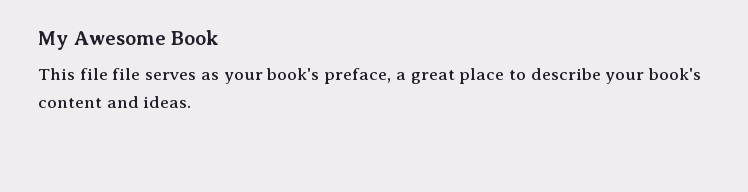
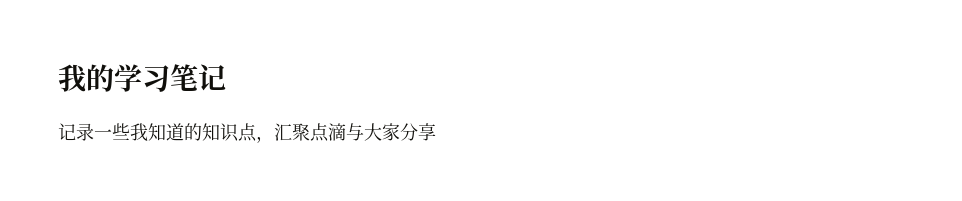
[38,30,220,50] [38,68,702,84] [38,96,192,108] My Awesome Book // This file file serves as your book's preface, a great place to describe your book's content and ideas. -> [58,64,226,92] [58,123,436,143] 我的学习笔记 // 记录一些我知道的知识点，汇聚点滴与大家分享

